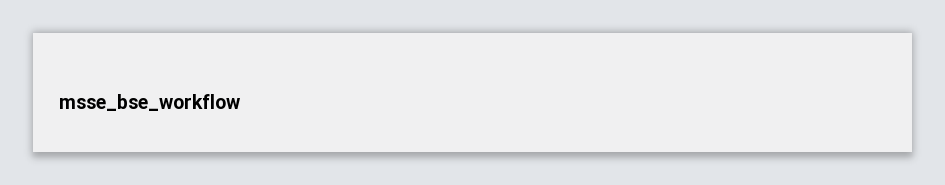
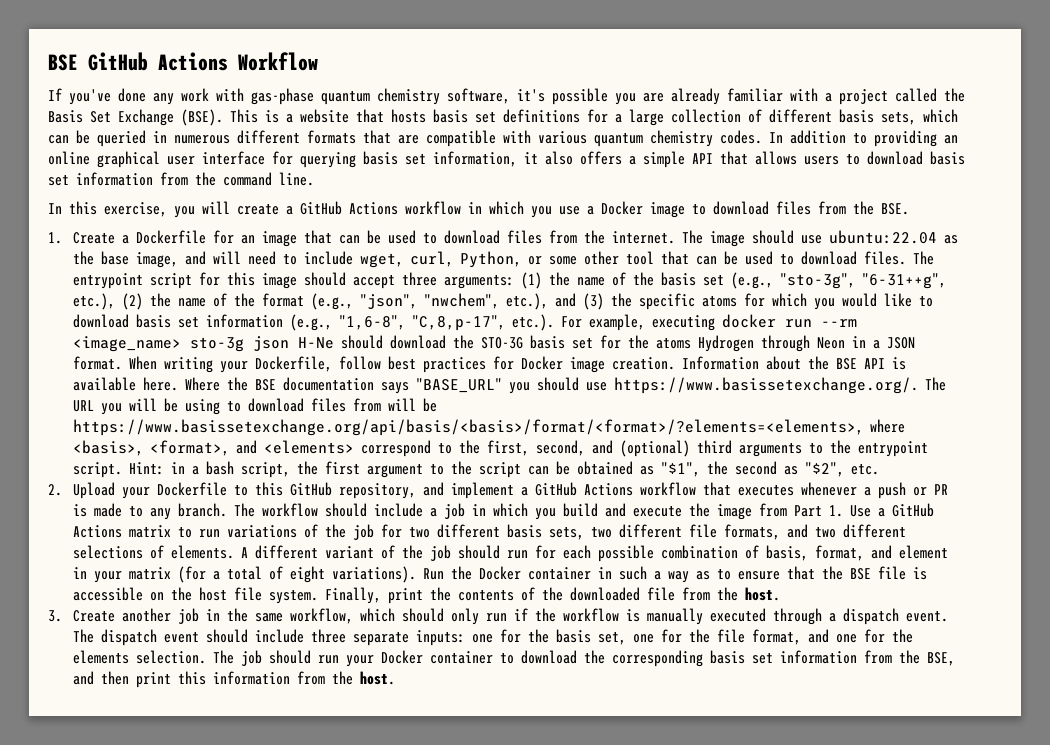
[59,94,240,111] msse_bse_workflow -> [48,52,318,71] [48,88,965,105] [48,109,958,126] [48,130,958,147] [48,151,965,168] [48,172,314,186] [48,201,909,218] [48,230,958,247] [72,251,934,268] [72,272,946,289] [72,293,933,310] [72,314,857,331] [72,335,915,352] [72,356,906,373] [72,377,946,394] [72,398,437,415] [72,419,905,436] [72,440,928,457] [72,461,879,478] [48,482,948,499] [72,503,934,520] [72,524,906,540] [72,545,948,562] [72,566,927,583] [72,587,780,604] [48,608,948,625] [72,629,913,646] [72,650,955,667] [72,671,395,688] BSE GitHub Actions Workflow // If you've done any work with gas-phase quantum chemistry software, it's possible you are already familiar with a project called the Basis Set Exchange (BSE). This is a website that hosts basis set definitions for a large collection of different basis sets, which can be queried in numerous different formats that are compatible with various quantum chemistry codes. In addition to providing an online graphical user interface for querying basis set information, it also offers a simple API that allows users to download basis set information from the command line. // In this exercise, you will create a GitHub Actions workflow in which you use a Docker image to download files from the BSE. // 1. Create a Dockerfile for an image that can be used to download files from the internet. The image should use ubuntu:22.04 as the base image, and will need to include wget, curl, Python, or some other tool that can be used to download files. The entrypoint script for this image should accept three arguments: (1) the name of the basis set (e.g., "sto-3g", "6-31++g", etc.), (2) the name of the format (e.g., "json", "nwchem", etc.), and (3) the specific atoms for which you would like to download basis set information (e.g., "1,6-8", "C,8,p-17", etc.). For example, executing docker run --rm <image_name> sto-3g json H-Ne should download the STO-3G basis set for the atoms Hydrogen through Neon in a JSON format. When writing your Dockerfile, follow best practices for Docker image creation. Information about the BSE API is available here. Where the BSE documentation says "BASE_URL" you should use https://www.basissetexchange.org/. The URL you will be using to download files from will be https://www.basissetexchange.org/api/basis/<basis>/format/<format>/?elements=<elements>, where <basis>, <format>, and <elements> correspond to the first, second, and (optional) third arguments to the entrypoint script. Hint: in a bash script, the first argument to the script can be obtained as "$1", the second as "$2", etc. // 2. Upload your Dockerfile to this GitHub repository, and implement a GitHub Actions workflow that executes whenever a push or PR is made to any branch. The workflow should include a job in which you build and execute the image from Part 1. Use a GitHub Actions matrix to run variations of the job for two different basis sets, two different file formats, and two different selections of elements. A different variant of the job should run for each possible combination of basis, format, and element in your matrix (for a total of eight variations). Run the Docker container in such a way as to ensure that the BSE file is accessible on the host file system. Finally, print the contents of the downloaded file from the host. // 3. Create another job in the same workflow, which should only run if the workflow is manually executed through a dispatch event. The dispatch event should include three separate inputs: one for the basis set, one for the file format, and one for the elements selection. The job should run your Docker container to download the corresponding basis set information from the BSE, and then print this information from the host.

